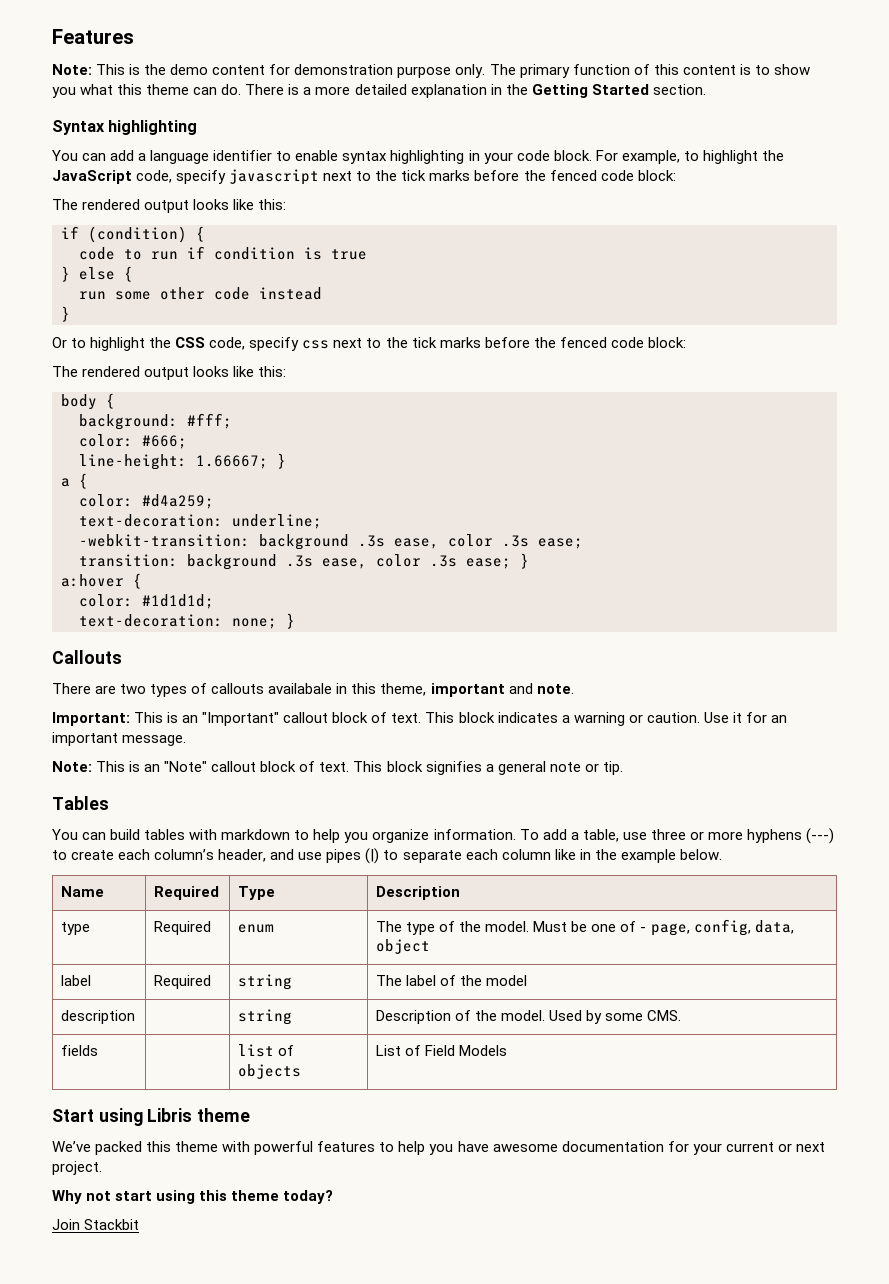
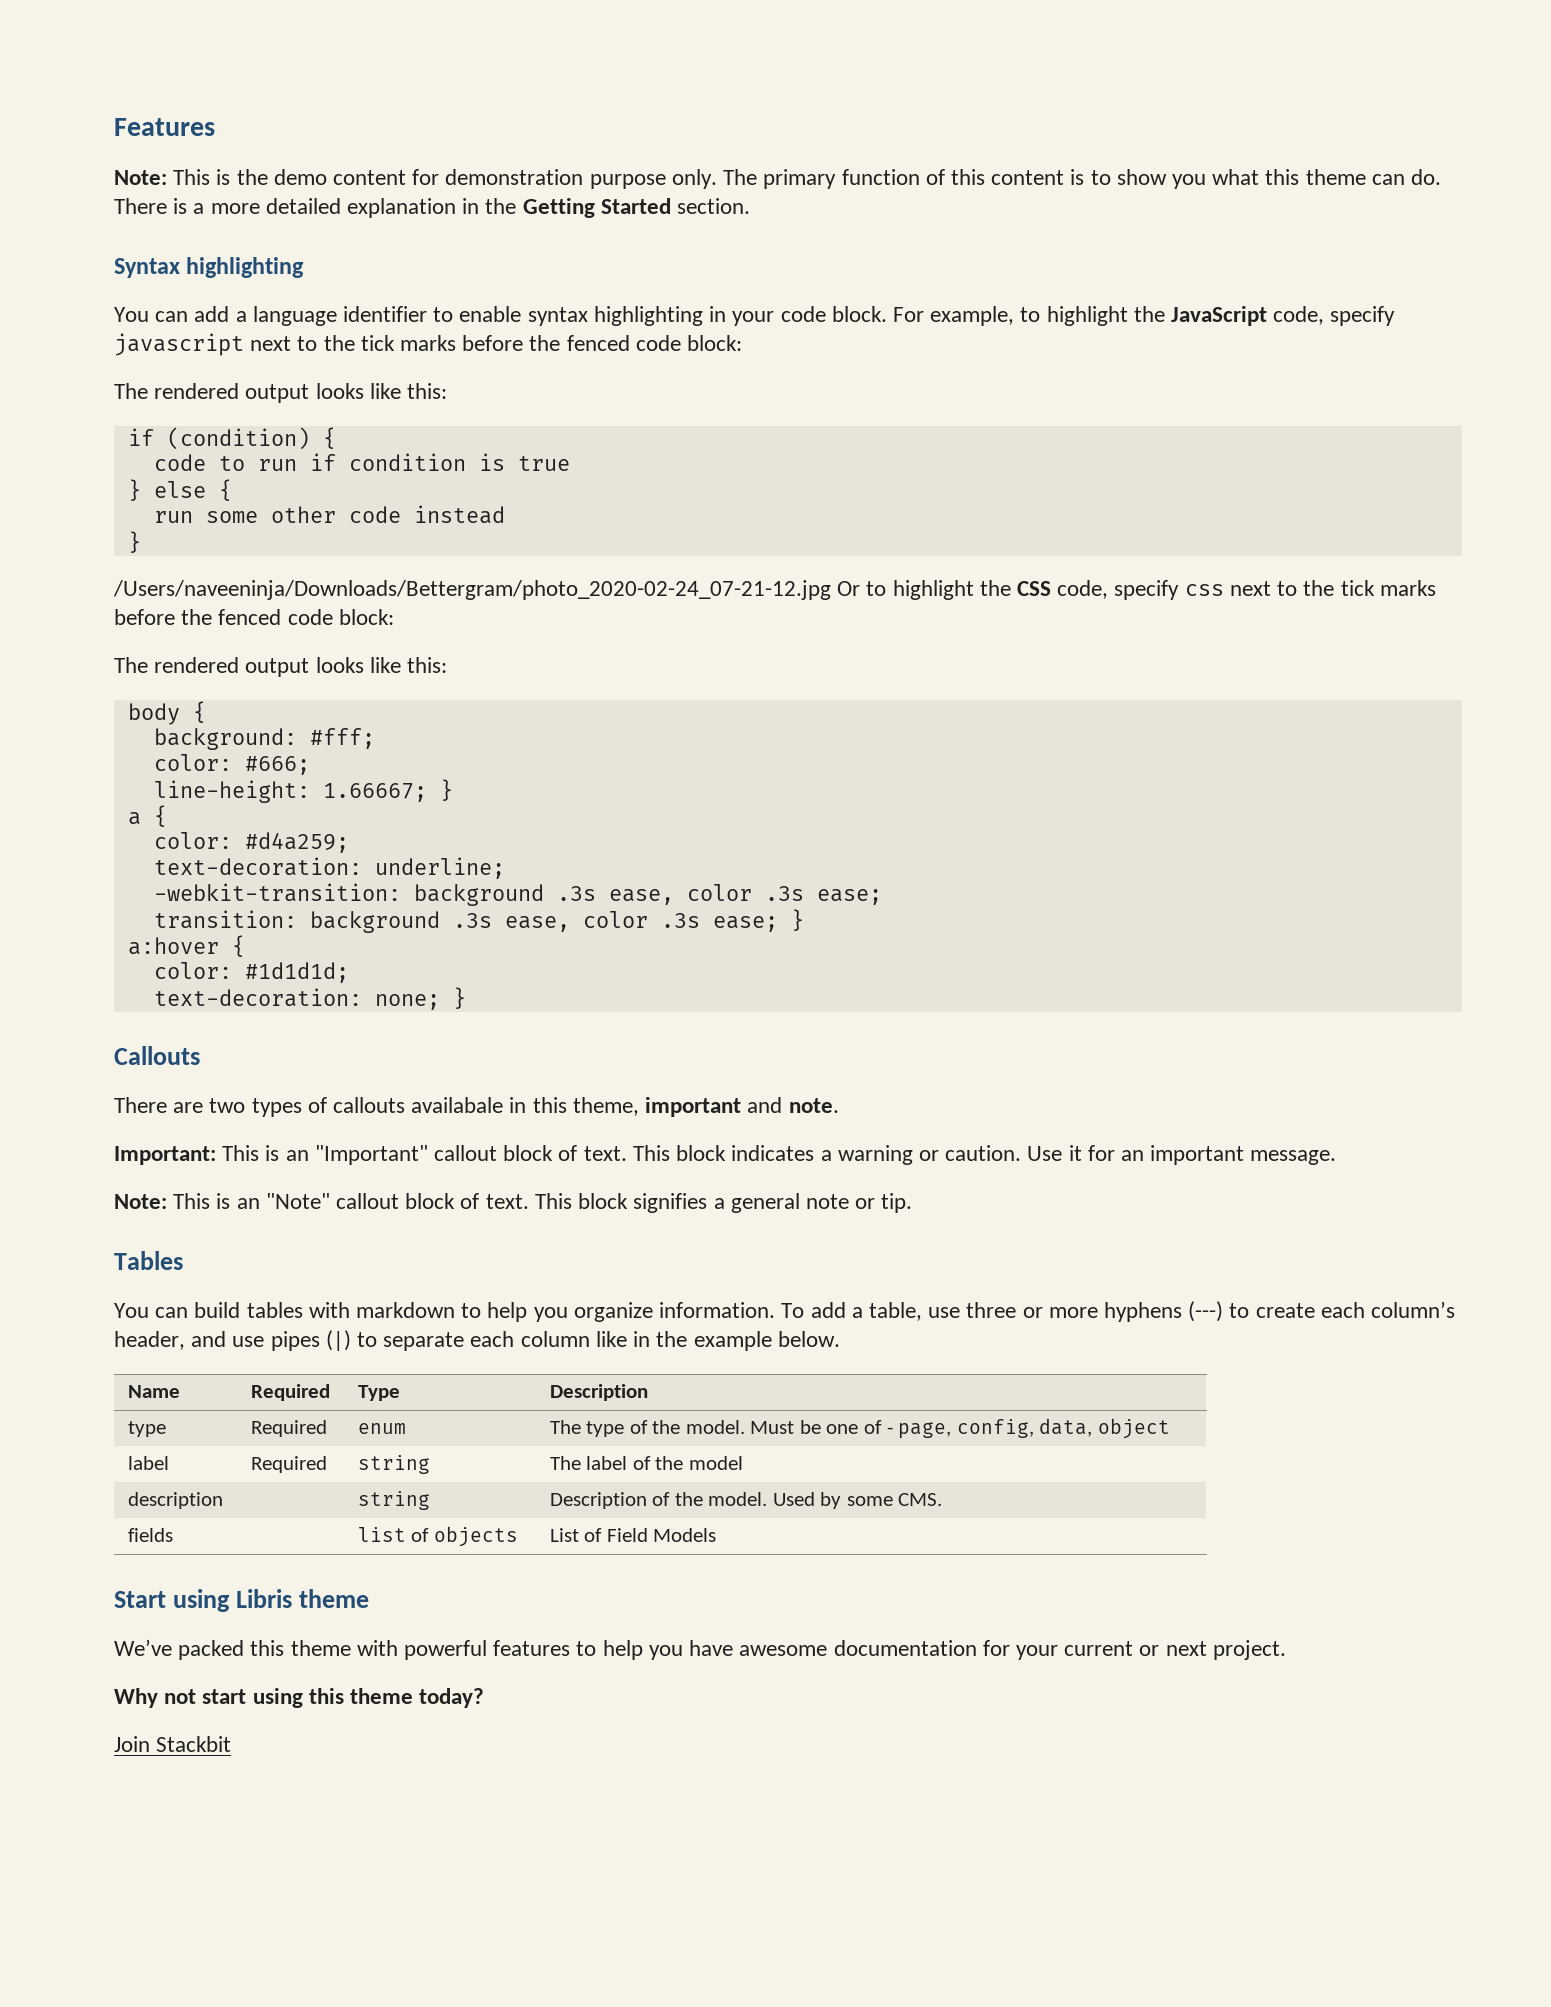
(70, 314) none -> [113,580,831,600] /Users/naveeninja/Downloads/Bettergram/photo_2020-02-24_07-21-12.jpg

